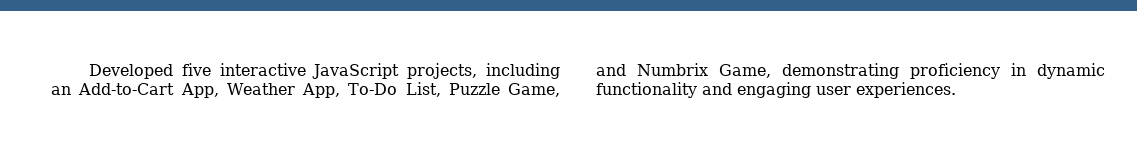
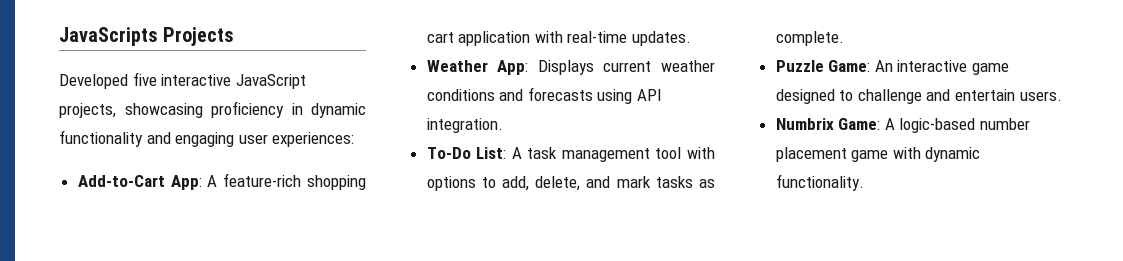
(88, 71) none -> [59,27,235,46] JavaScripts Projects //
[486,63,560,79] [51,82,560,98] [596,63,899,79] including an Add-to-Cart App, Weather App, To-Do List, Puzzle Game, and Numbrix Game, demonstrating -> [124,103,203,118] showcasing
[856,82,956,98] experiences. -> [272,132,355,147] [77,173,366,190] [426,31,692,46] [426,60,715,75] [426,87,663,104] [426,118,503,133] [426,147,715,162] [426,176,715,191] [775,31,844,46] [775,60,1010,75] [775,89,1062,104] [775,118,1031,133] [775,147,981,162] [775,174,864,191] experiences: // Add-to-Cart App: A feature-rich shopping cart application with real-time updates. // Weather App: Displays current weather conditions and forecasts using API integration. // To-Do List: A task management tool with options to add, delete, and mark tasks as complete. // Puzzle Game: An interactive game designed to challenge and entertain users. // Numbrix Game: A logic-based number placement game with dynamic functionality.

